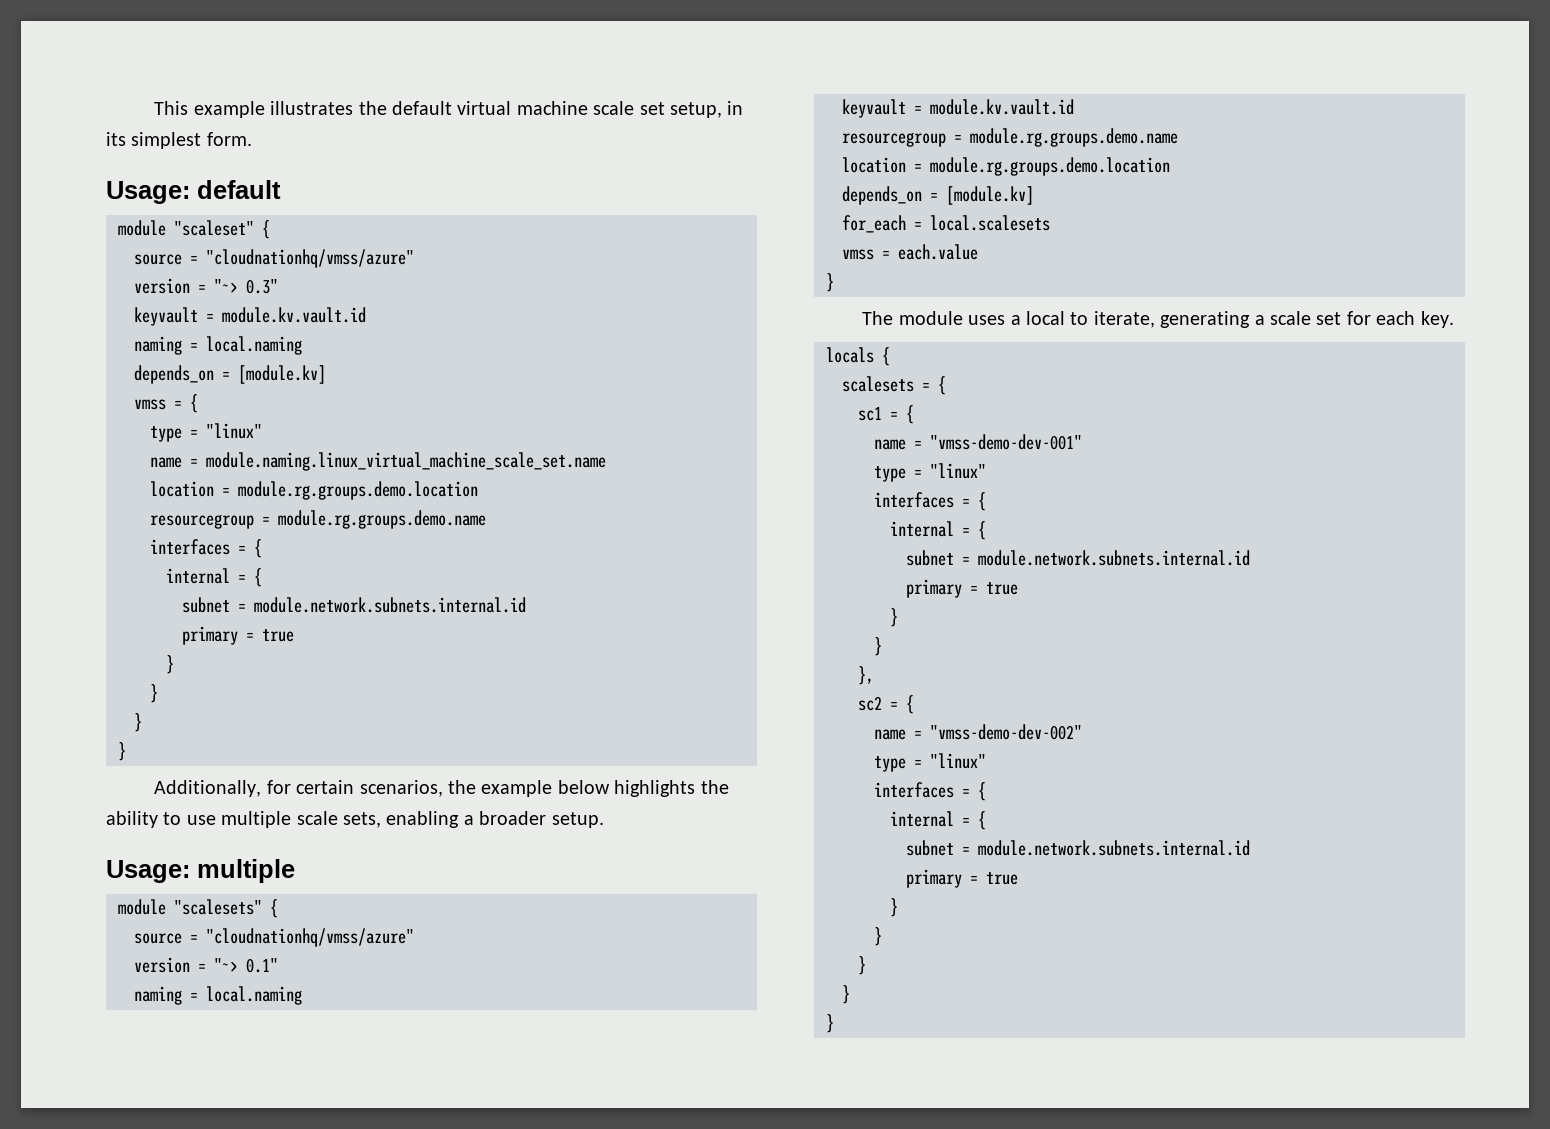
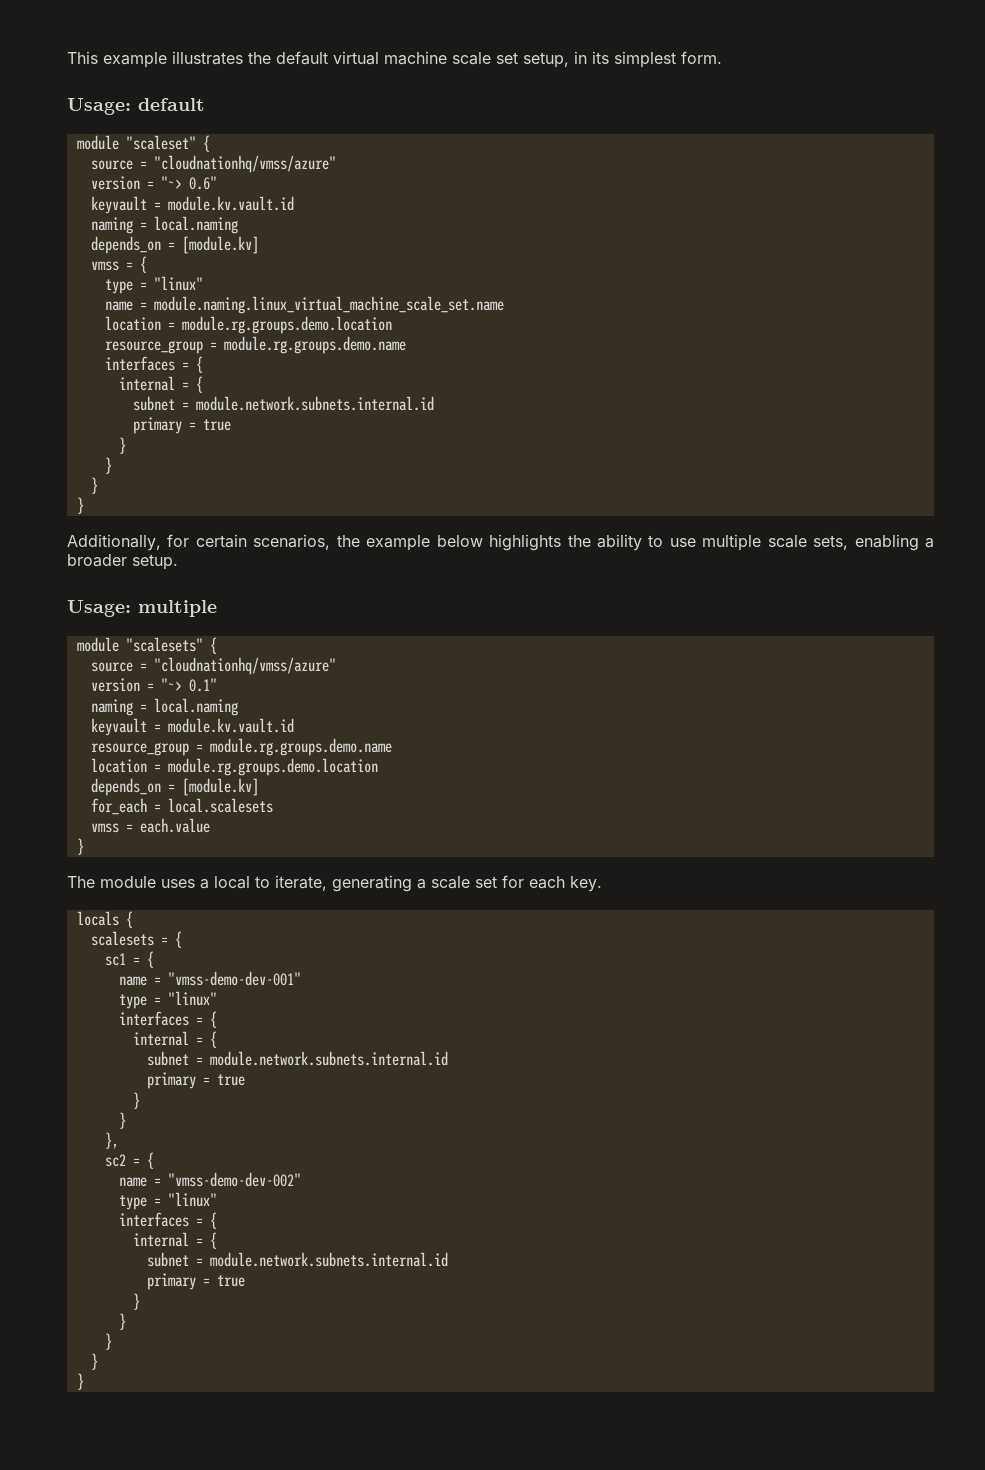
[246,279,278,294] 0.3" -> [188,176,217,190] 0.6"
[150,514,254,529] resourcegroup -> [104,340,203,354] resource_group
[842,132,946,147] resourcegroup -> [90,742,189,756] resource_group

